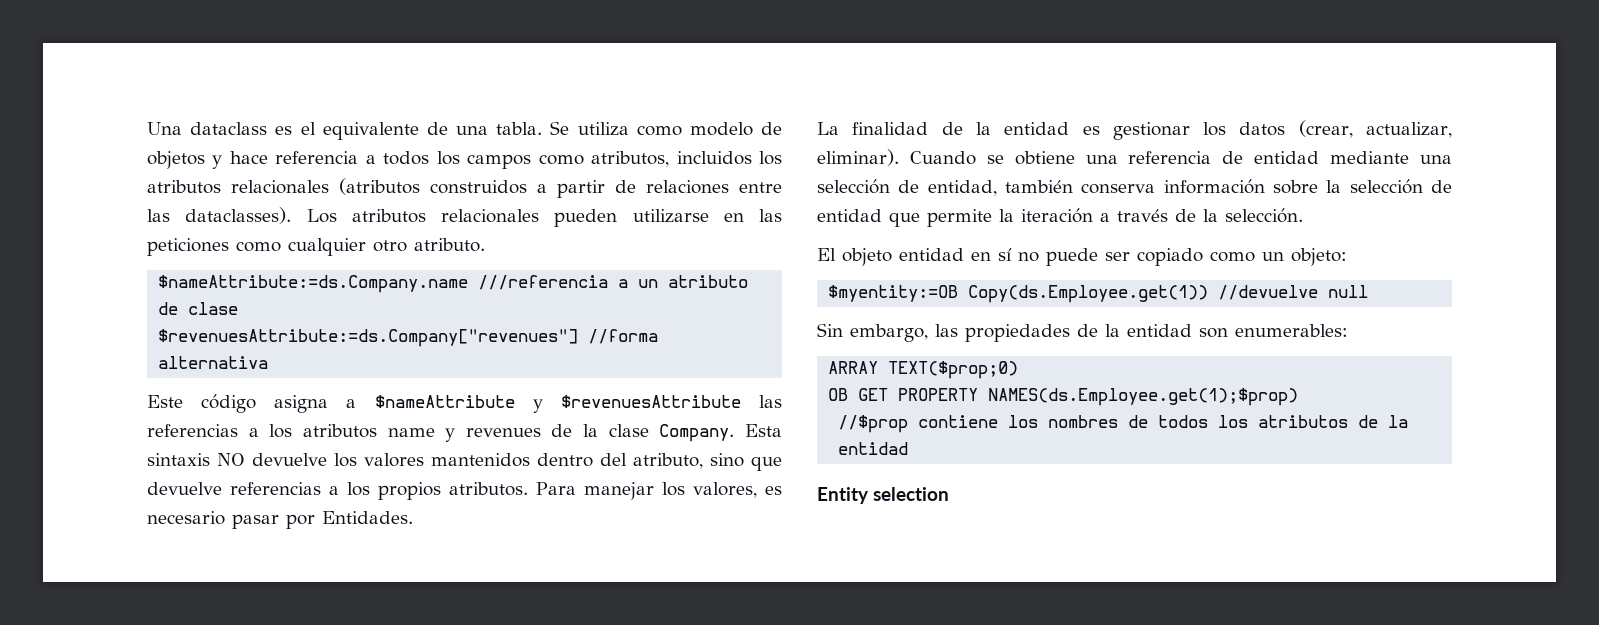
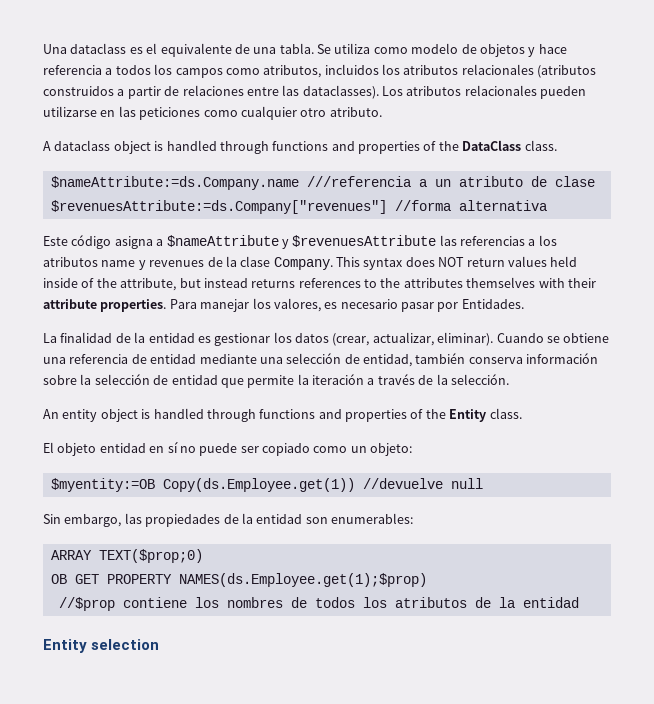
(485, 245) none -> [43,140,557,154] // A dataclass object is handled through functions and properties of the DataClass class.
[744,424,782,437] [147,453,782,471] [147,482,528,500] Esta sintaxis NO devuelve los valores mantenidos dentro del atributo, sino que devuelve referencias a los propios atributos. -> [336,256,578,270] [43,277,596,291] [43,299,167,312] This syntax does NOT return values held inside of the attribute, but instead returns references to the attributes themselves with their attribute properties.
(1303, 215) none -> [43,408,522,422] // An entity object is handled through functions and properties of the Entity class.

